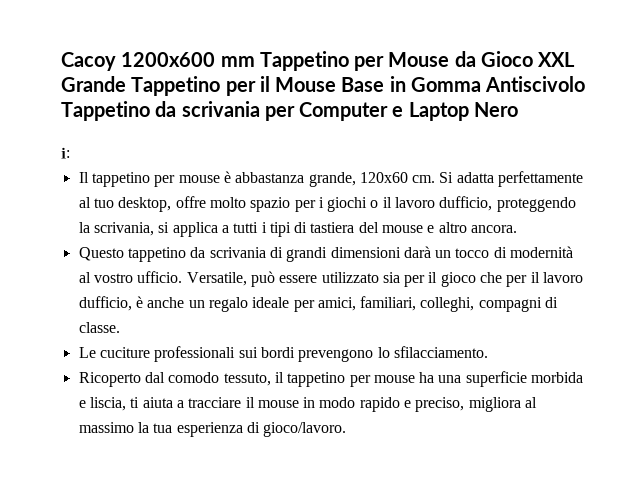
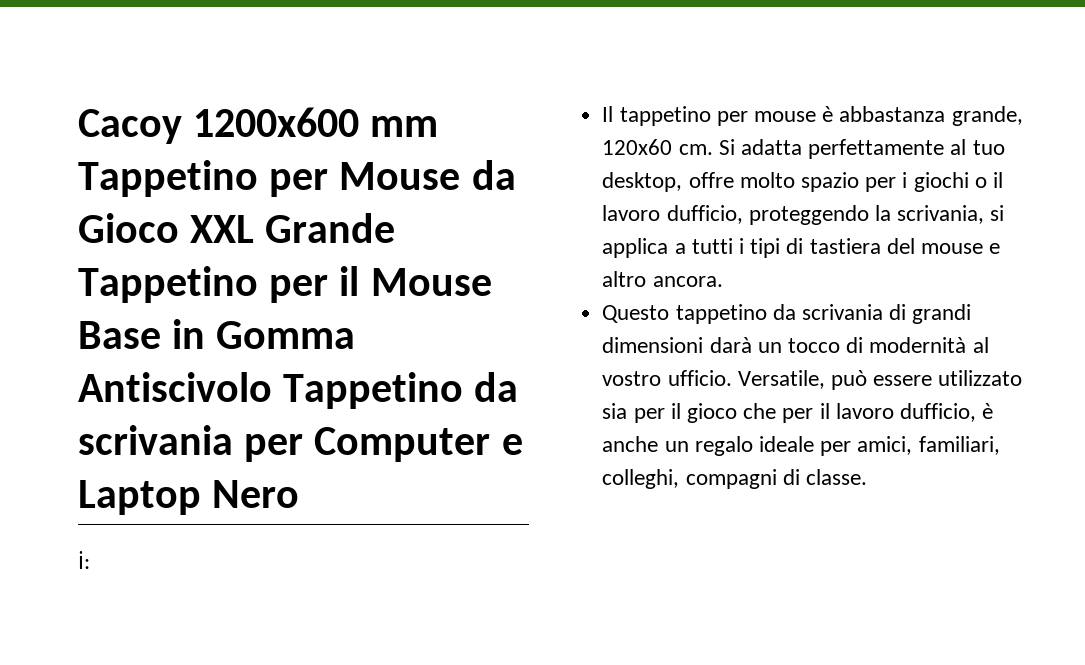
[78,346,488,362] [78,371,584,387] [78,397,538,412] [78,422,347,437] // Le cuciture professionali sui bordi prevengono lo sfilacciamento. // Ricoperto dal comodo tessuto, il tappetino per mouse ha una superficie morbida e liscia, ti aiuta a tracciare il mouse in modo rapido e preciso, migliora al massimo la tua esperienza di gioco/lavoro. -> (867, 477) none

